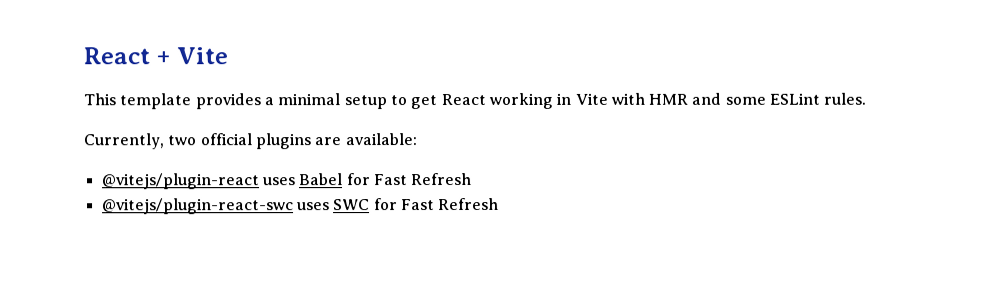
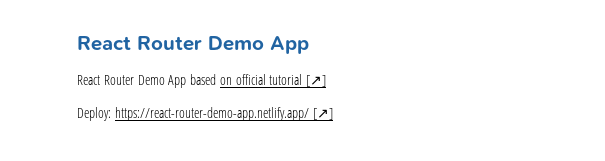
[83,47,228,65] [83,92,867,110] [83,133,418,150] [101,173,473,190] [101,197,500,215] React + Vite // This template provides a minimal setup to get React working in Vite with HMR and some ESLint rules. // Currently, two official plugins are available: // @vitejs/plugin-react uses Babel for Fast Refresh // @vitejs/plugin-react-swc uses SWC for Fast Refresh -> [77,36,309,54] [77,74,327,88] [77,107,333,121] React Router Demo App // React Router Demo App based on official tutorial [↗] // Deploy: https://react-router-demo-app.netlify.app/ [↗]

